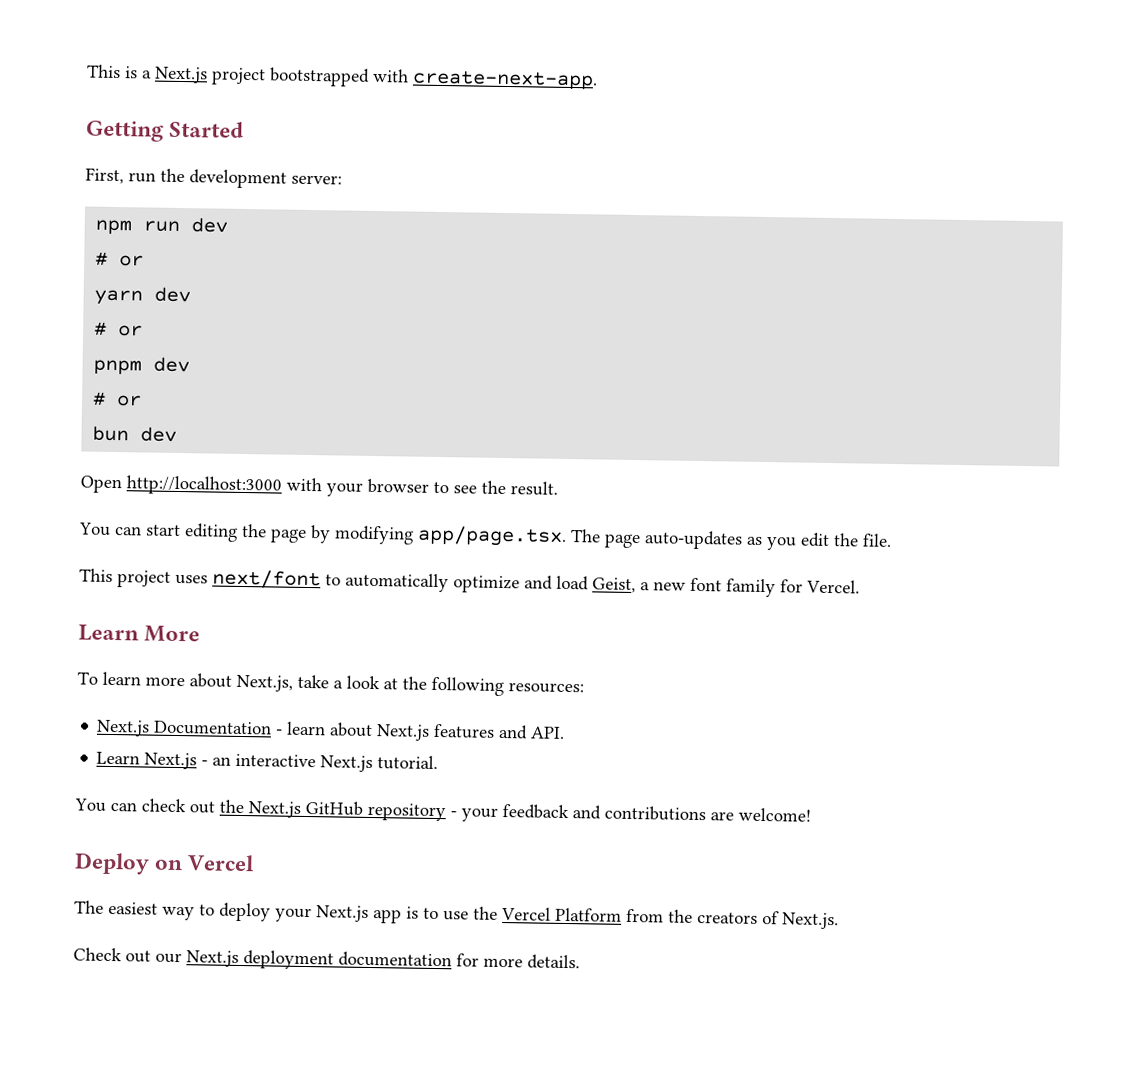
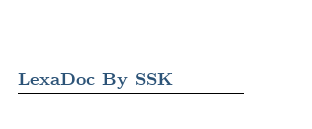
[87,64,598,90] [86,120,245,142] [85,167,342,189] [95,217,229,235] [95,251,145,267] [94,286,192,306] [94,321,144,337] [93,356,191,375] [92,391,143,407] [92,425,178,442] [80,475,558,497] [79,522,892,551] [79,568,860,598] [78,624,201,643] [77,671,584,697] [96,719,566,741] [96,751,439,773] [74,798,811,822] [74,852,256,875] [74,900,839,930] [73,947,580,970] This is a Next.js project bootstrapped with create-next-app. // Getting Started // First, run the development server: // npm run dev // # or // yarn dev // # or // pnpm dev // # or // bun dev // Open http://localhost:3000 with your browser to see the result. // You can start editing the page by modifying app/page.tsx. The page auto-updates as you edit the file. // This project uses next/font to automatically optimize and load Geist, a new font family for Vercel. // Learn More // To learn more about Next.js, take a look at the following resources: // Next.js Documentation - learn about Next.js features and API. // Learn Next.js - an interactive Next.js tutorial. // You can check out the Next.js GitHub repository - your feedback and contributions are welcome! // Deploy on Vercel // The easiest way to deploy your Next.js app is to use the Vercel Platform from the creators of Next.js. // Check out our Next.js deployment documentation for more details. -> [18,73,173,89] LexaDoc By SSK

